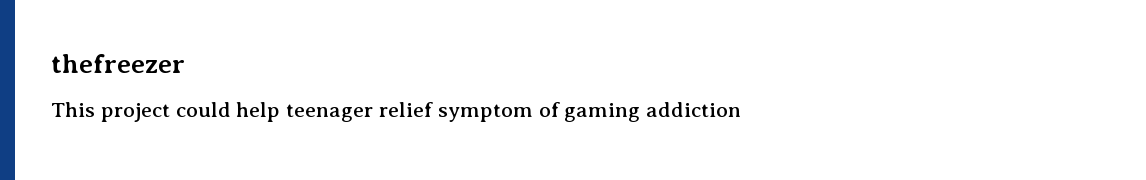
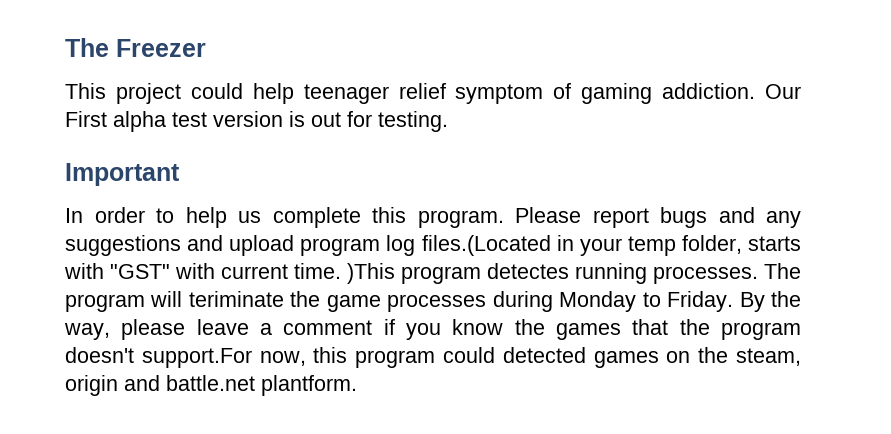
[51,54,185,73] thefreezer -> [65,38,206,57] The Freezer
[646,102,742,117] addiction -> [662,83,801,99] [65,111,448,132] [65,163,180,186] [65,207,801,228] [65,235,802,256] [64,263,801,284] [65,291,802,312] [64,319,802,340] [65,347,801,368] [65,375,357,396] addiction. Our First alpha test version is out for testing. // Important // In order to help us complete this program. Please report bugs and any suggestions and upload program log files.(Located in your temp folder, starts with "GST" with current time. )This program detectes running processes. The program will teriminate the game processes during Monday to Friday. By the way, please leave a comment if you know the games that the program doesn't support.For now, this program could detected games on the steam, origin and battle.net plantform.

